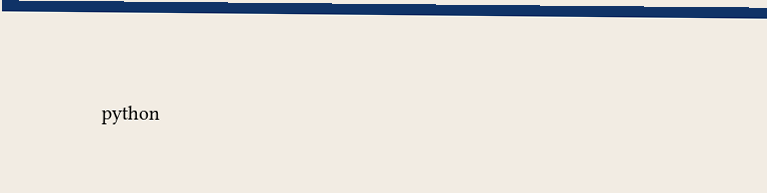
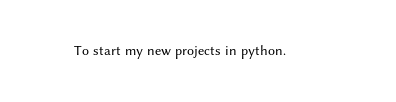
[101,105,160,125] python -> [74,45,286,59] To start my new projects in python.

